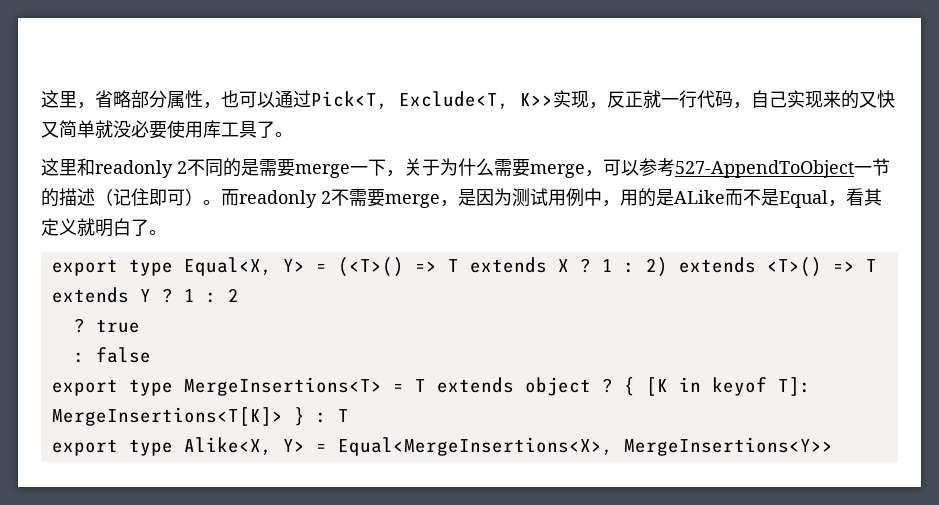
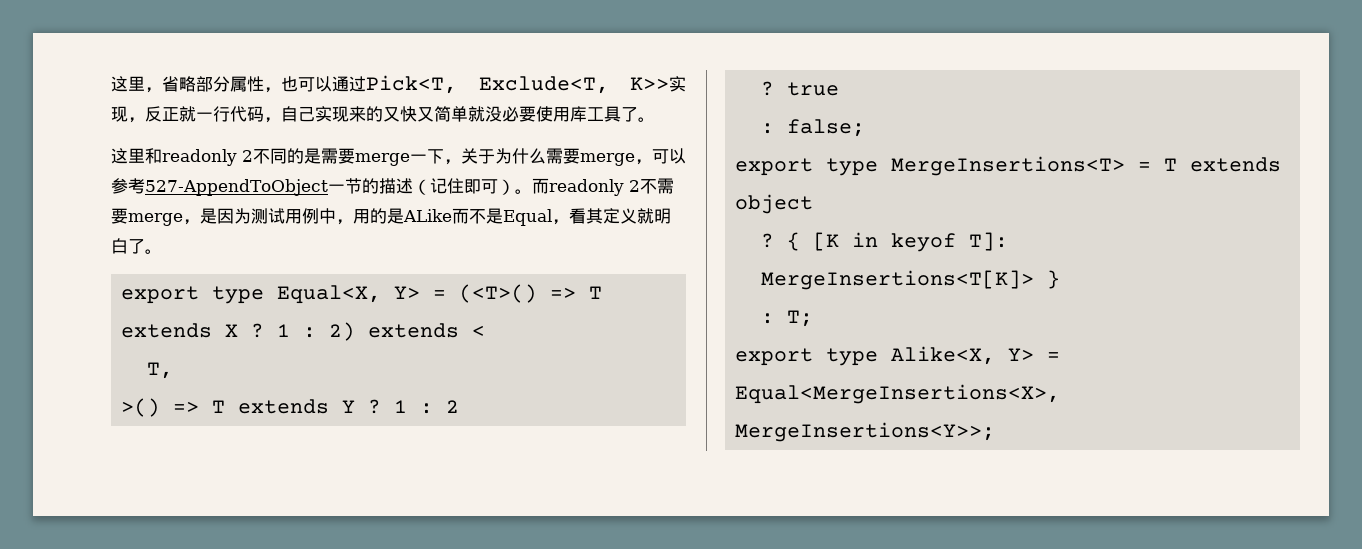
[766,257,822,277] <T>() -> [472,325,486,337] [147,362,174,379] [121,398,161,417] < // T, // >()
[95,347,151,363] false -> [787,119,866,137] false;
(591, 386) none -> (814, 204) //
[315,409,349,423] : T -> [761,310,814,327] // : T;
[623,437,833,456] MergeInsertions<Y>> -> [735,422,996,442] MergeInsertions<Y>>;

